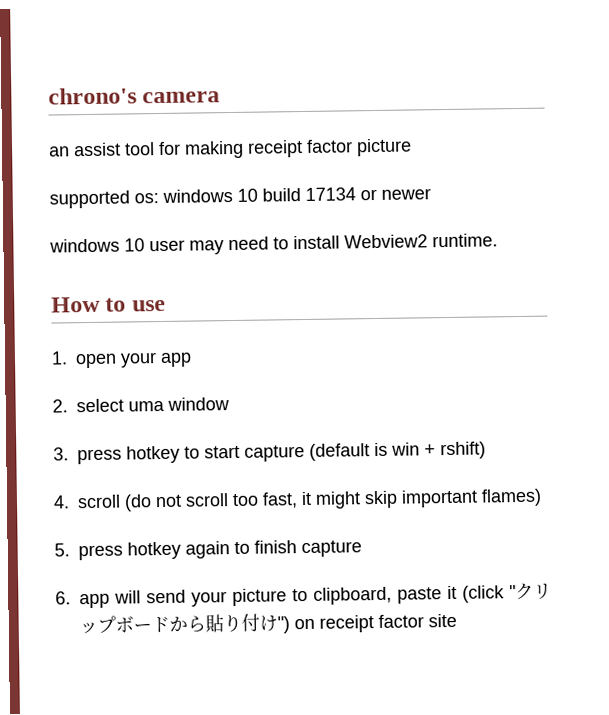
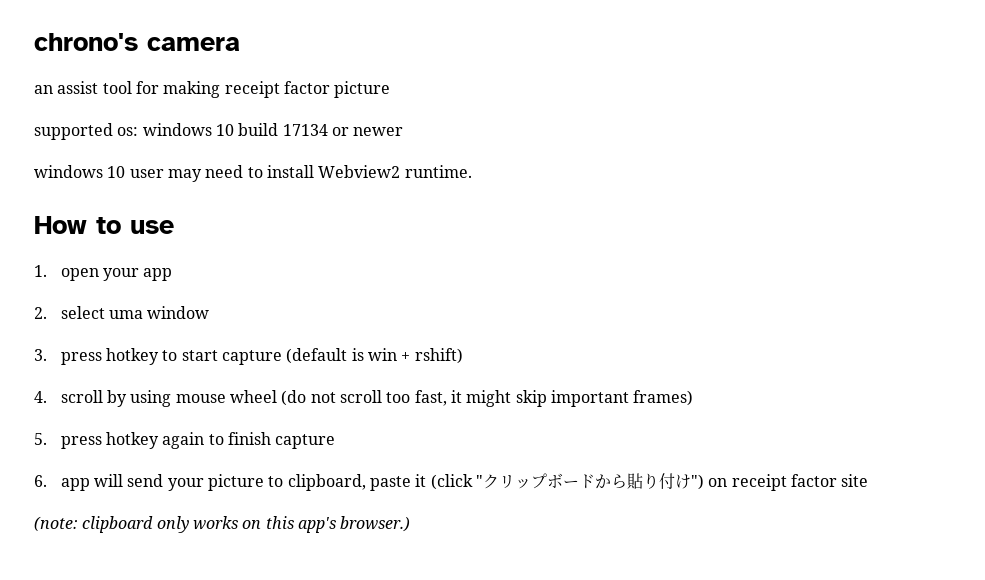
(121, 501) none -> [107,390,277,407] by using mouse wheel
[481,488,542,507] flames) -> [633,390,694,406] frames)
(457, 620) none -> [34,516,411,533] // (note: clipboard only works on this app's browser.)

